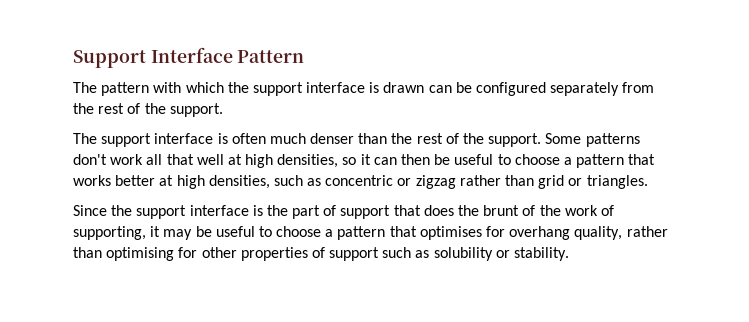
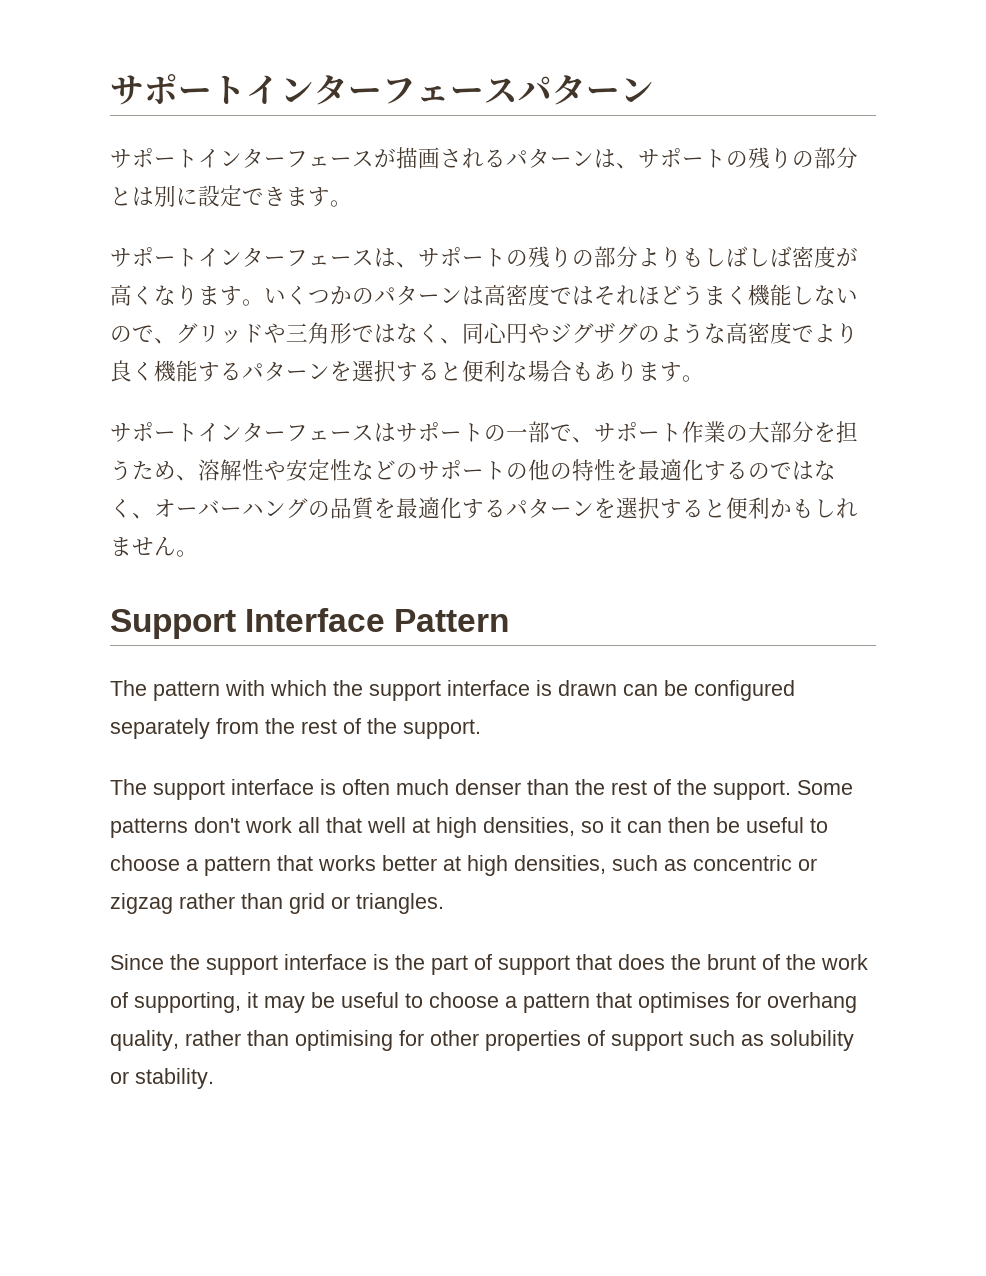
(73, 59) none -> [110,74,654,105] [110,147,858,169] [110,185,352,207] [110,246,858,268] [110,284,858,306] [110,322,858,344] [110,360,704,382] [110,421,858,443] [110,459,836,482] [110,497,858,520] [110,536,198,557] サポートインターフェースパターン // サポートインターフェースが描画されるパターンは、サポートの残りの部分とは別に設定できます。 // サポートインターフェースは、サポートの残りの部分よりもしばしば密度が高くなります。いくつかのパターンは高密度ではそれほどうまく機能しないので、グリッドや三角形ではなく、同心円やジグザグのような高密度でより良く機能するパターンを選択すると便利な場合もあります。 // サポートインターフェースはサポートの一部で、サポート作業の大部分を担うため、溶解性や安定性などのサポートの他の特性を最適化するのではなく、オーバーハングの品質を最適化するパターンを選択すると便利かもしれません。 //

